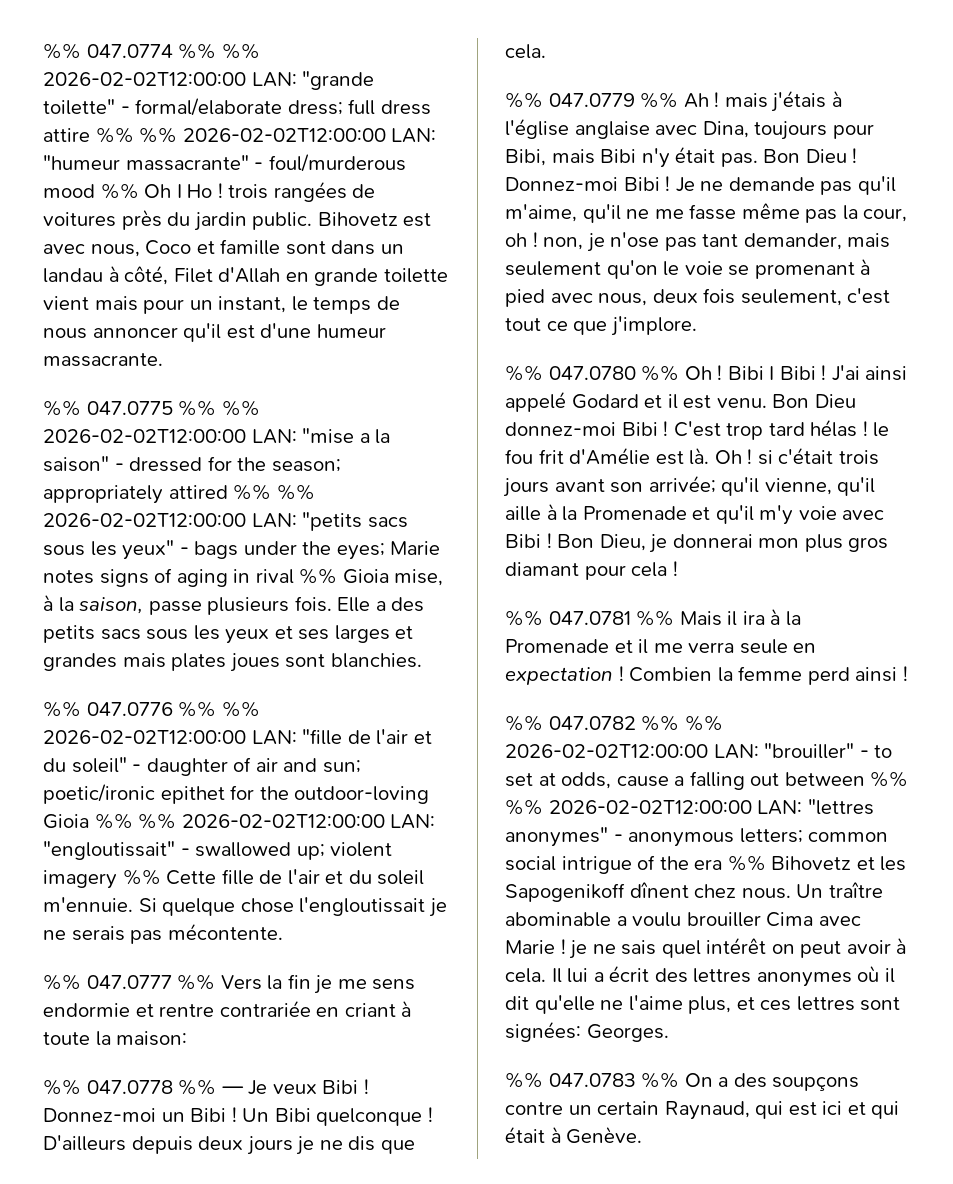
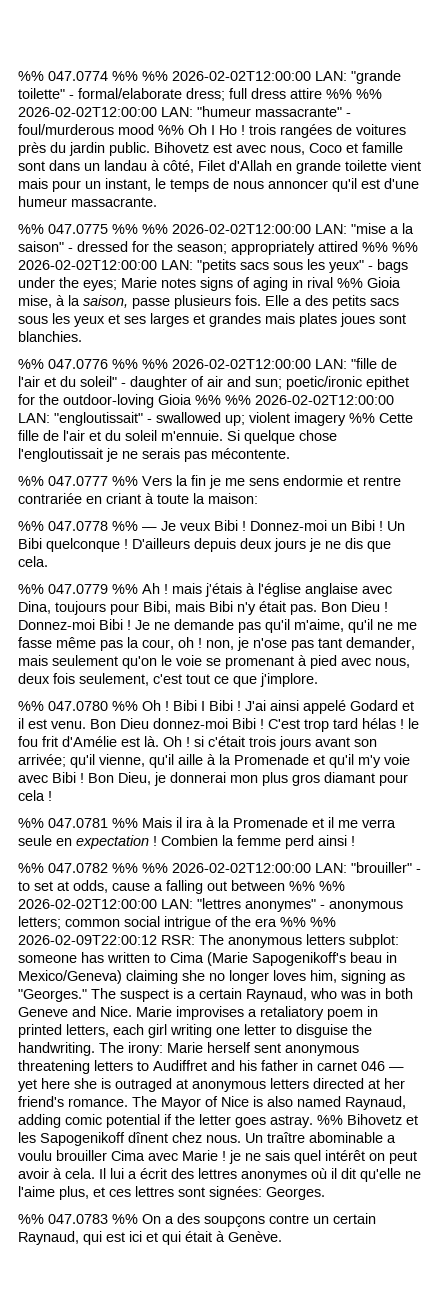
(766, 863) none -> [310,917,336,927] [18,934,399,948] [18,952,397,966] [18,970,405,984] [18,988,413,1002] [18,1006,378,1020] [18,1024,372,1038] [18,1042,359,1056] [18,1060,404,1074] [18,1078,405,1092] [18,1096,406,1110] [18,1114,343,1128] %% 2026-02-09T22:00:12 RSR: The anonymous letters subplot: someone has written to Cima (Marie Sapogenikoff's beau in Mexico/Geneva) claiming she no longer loves him, signing as "Georges." The suspect is a certain Raynaud, who was in both Geneve and Nice. Marie improvises a retaliatory poem in printed letters, each girl writing one letter to disguise the handwriting. The irony: Marie herself sent anonymous threatening letters to Audiffret and his father in carnet 046 — yet here she is outraged at anonymous letters directed at her friend's romance. The Mayor of Nice is also named Raynaud, adding comic potential if the letter goes astray. %%

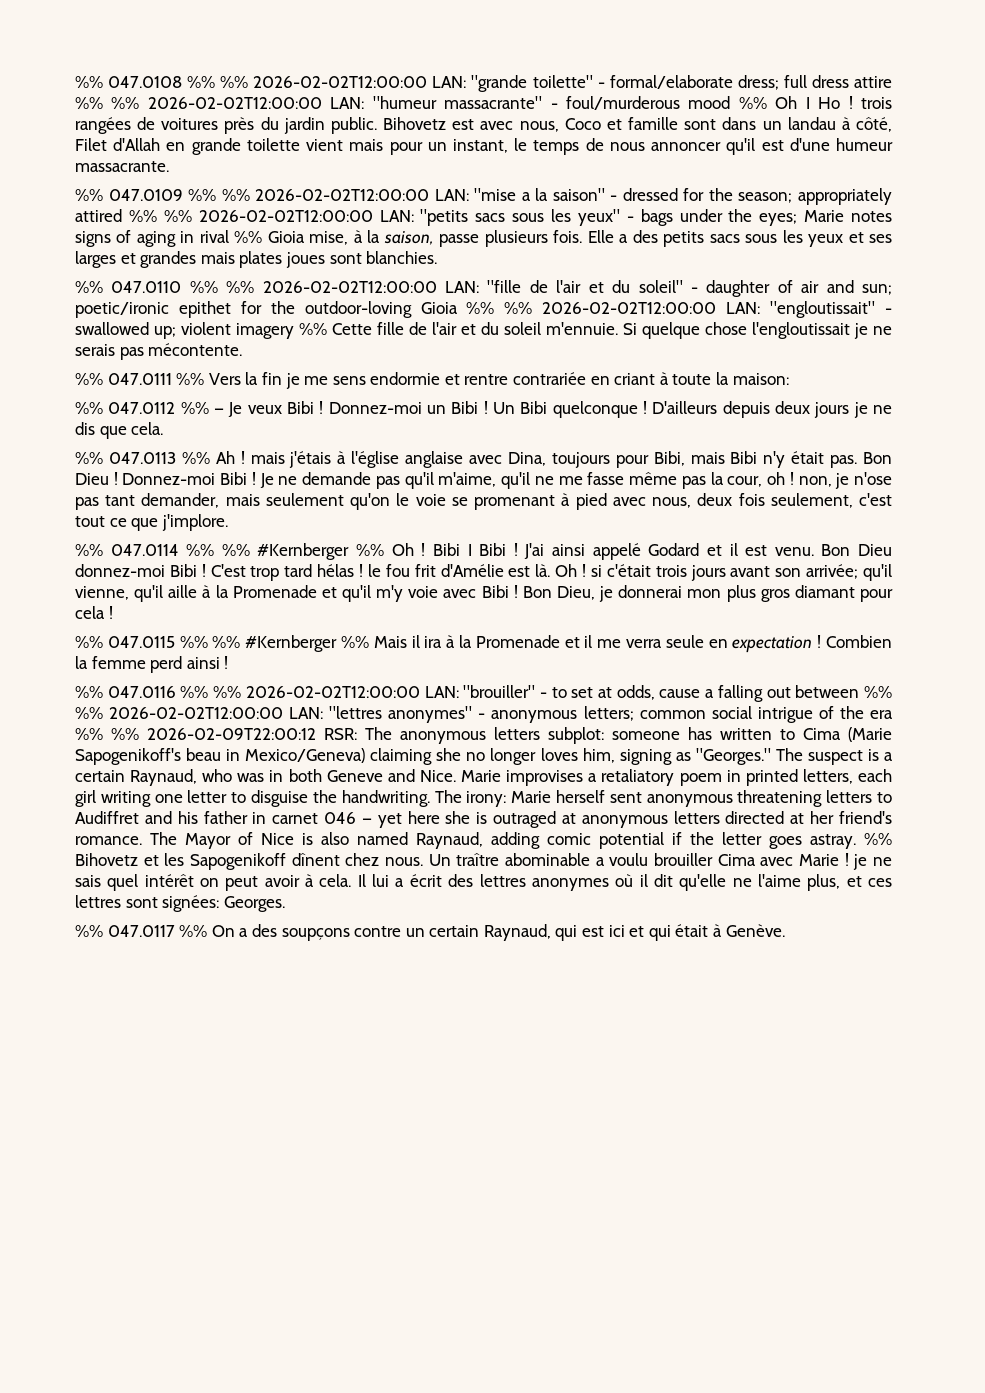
[18,71,108,81] %% 047.0774 -> [75,76,183,88] %% 047.0108
[48,224,108,234] 047.0775 -> [108,189,183,201] 047.0109
[48,359,108,369] 047.0776 -> [111,281,182,293] 047.0110
[48,476,108,486] 047.0777 -> [107,373,172,385] 047.0111
[48,521,108,531] 047.0778 -> [108,402,176,414] 047.0112
[48,584,108,594] 047.0779 -> [108,452,176,464] 047.0113
[48,701,108,711] 047.0780 -> [110,543,350,560] 047.0114 %% %% #Kernberger
[48,818,108,828] 047.0781 -> [107,635,338,652] 047.0115 %% %% #Kernberger
[48,863,108,873] 047.0782 -> [107,686,176,698] 047.0116
[48,1214,108,1224] 047.0783 -> [107,925,175,937] 047.0117

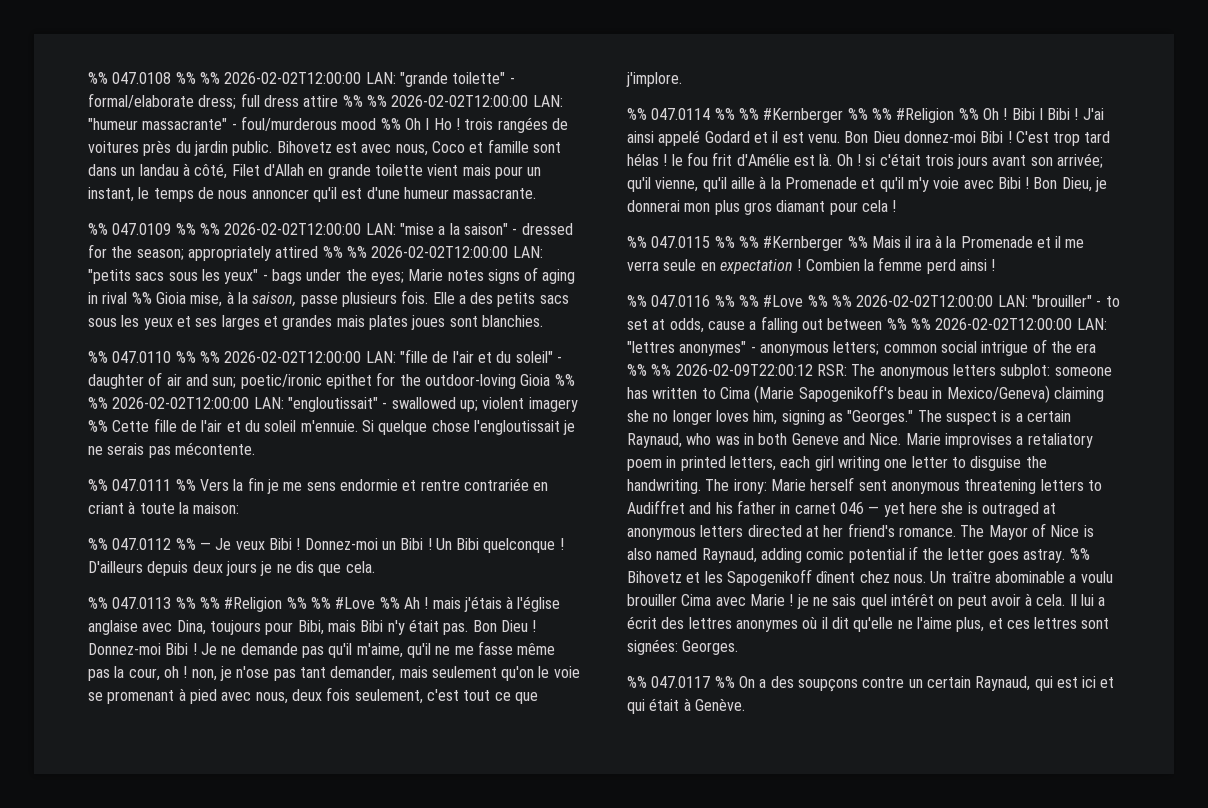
(210, 458) none -> [199,597,400,612] %% #Religion %% %% #Love %%
(385, 550) none -> [871,108,979,123] %% #Religion %%
(242, 692) none -> [763,295,852,307] #Love %% %%

